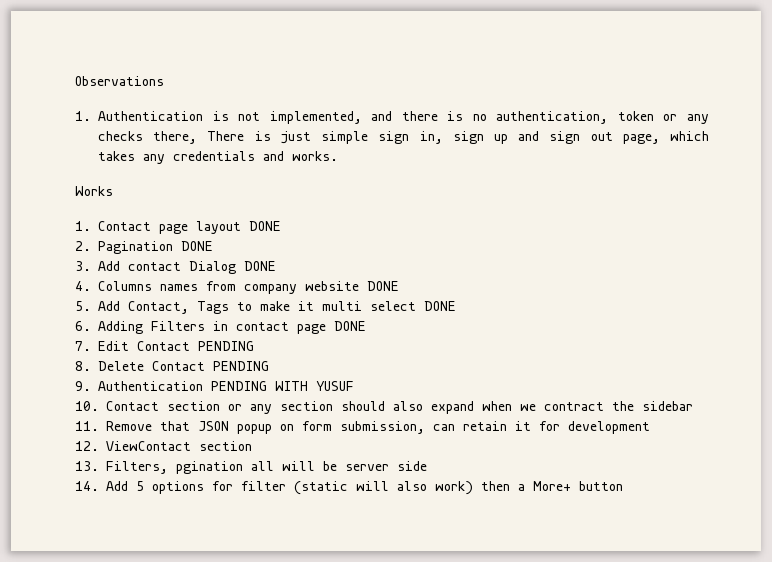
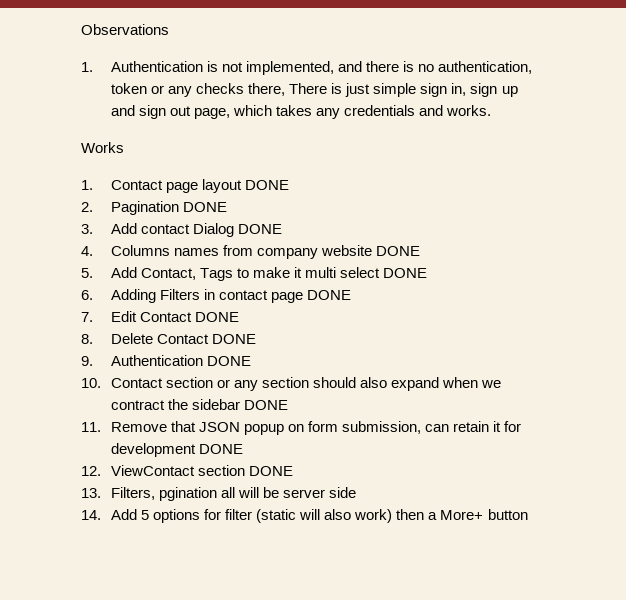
[198,341,254,351] PENDING -> [195,312,240,322] DONE
[213,361,269,371] PENDING -> [212,334,257,344] DONE
[211,381,354,391] PENDING WITH YUSUF -> [206,356,251,366] DONE
(693, 406) none -> [244,400,289,410] DONE
(650, 427) none -> [198,444,243,454] DONE
(252, 446) none -> [249,466,294,476] DONE

